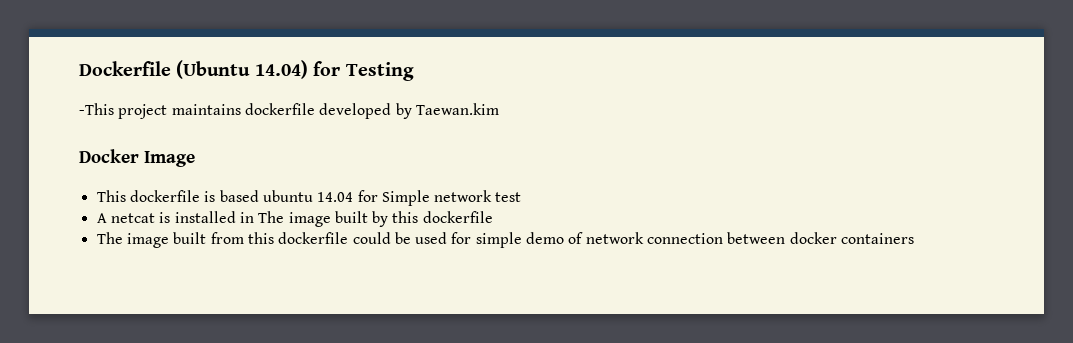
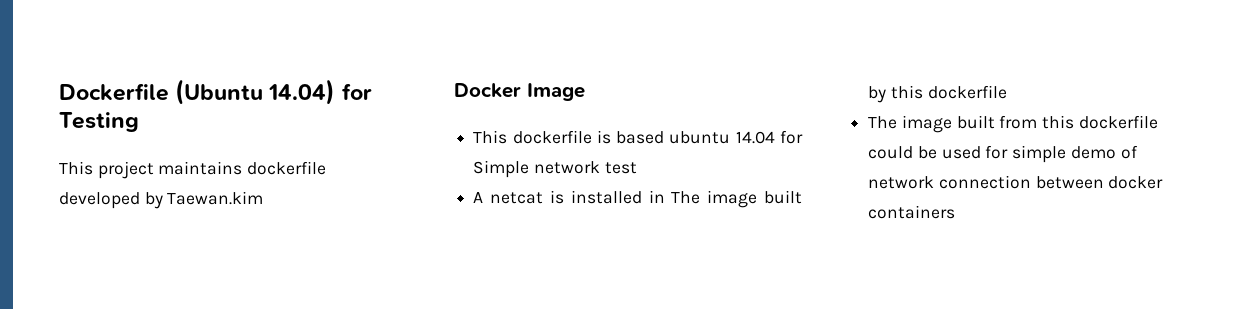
[79,103,114,115] -This -> [59,161,93,175] This

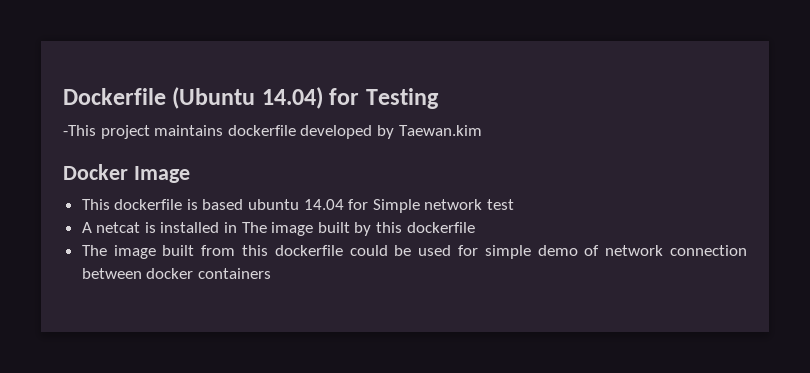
[59,161,93,175] This -> [63,125,96,136] -This

